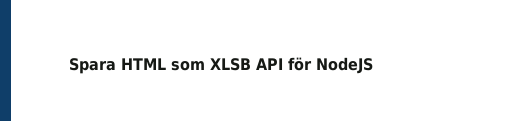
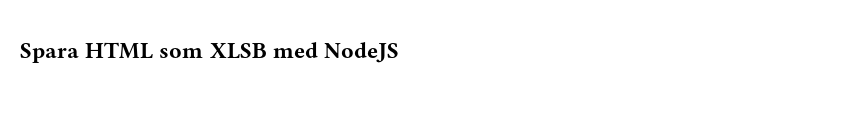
[256,57,312,71] API för -> [272,42,318,58] med

